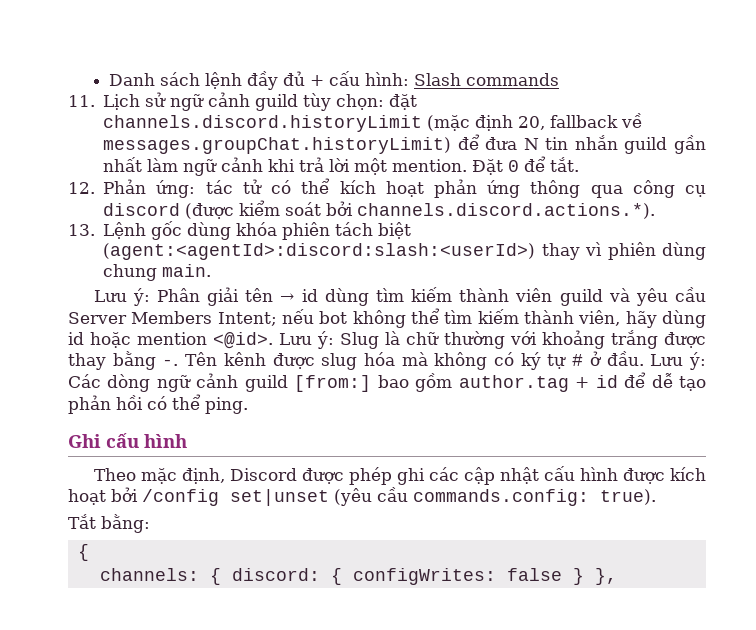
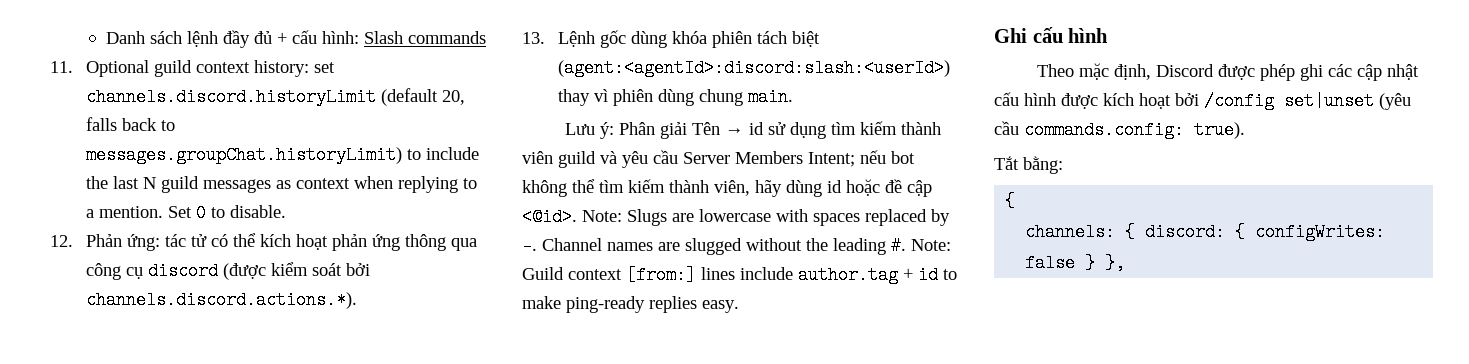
[103,92,418,111] [103,113,643,132] [103,134,706,154] [103,156,580,176] Lịch sử ngữ cảnh guild tùy chọn: đặt channels.discord.historyLimit (mặc định 20, fallback về messages.groupChat.historyLimit) để đưa N tin nhắn guild gần nhất làm ngữ cảnh khi trả lời một mention. Đặt 0 để tắt. -> [85,60,335,77] [85,88,465,106] [85,117,175,131] [85,146,479,164] [85,176,477,193] [85,204,286,222] Optional guild context history: set channels.discord.historyLimit (default 20, falls back to messages.groupChat.historyLimit) to include the last N guild messages as context when replying to a mention. Set 0 to disable.
[245,288,274,302] tên -> [692,122,721,135] Tên
[324,288,369,306] dùng -> [768,122,827,139] sử dụng
[137,330,706,349] [68,351,707,370] [68,372,706,392] [68,394,248,414] mention <@id>. Lưu ý: Slug là chữ thường với khoảng trắng được thay bằng -. Tên kênh được slug hóa mà không có ký tự # ở đầu. Lưu ý: Các dòng ngữ cảnh guild [from:] bao gồm author.tag + id để dễ tạo phản hồi có thể ping. -> [885,179,932,197] [522,208,950,226] [522,237,951,255] [522,266,957,284] [522,296,739,313] đề cập <@id>. Note: Slugs are lowercase with spaces replaced by -. Channel names are slugged without the leading #. Note: Guild context [from:] lines include author.tag + id to make ping-ready replies easy.

